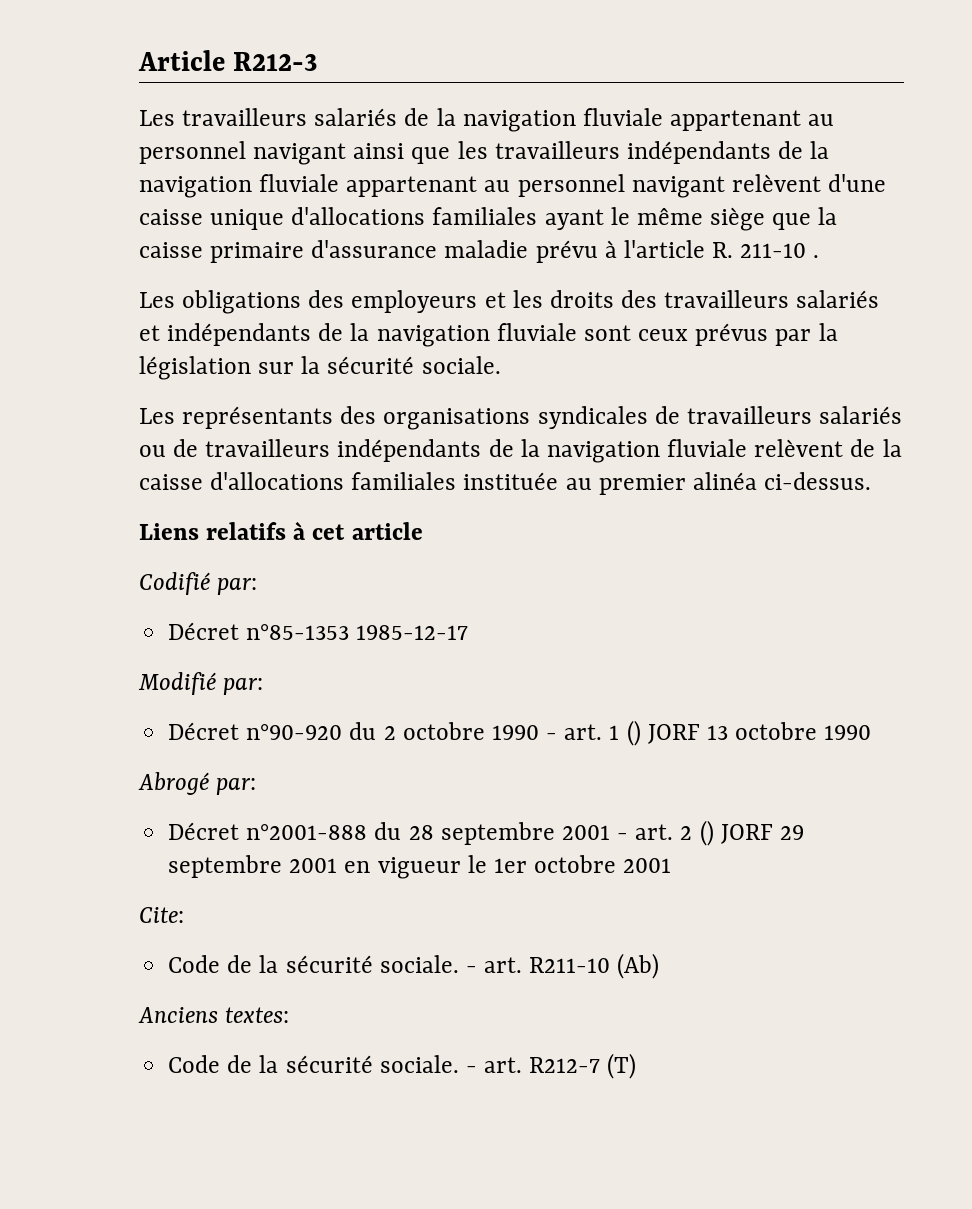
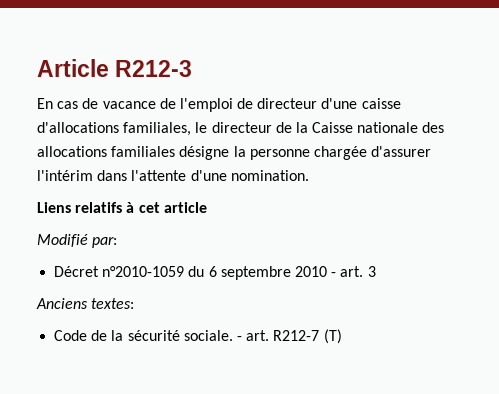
[139,108,835,132] [139,141,830,165] [139,174,887,198] [139,207,838,231] [139,240,820,263] [139,290,880,314] [139,323,838,347] [139,356,501,380] [139,406,903,430] [139,439,902,463] [139,472,872,495] Les travailleurs salariés de la navigation fluviale appartenant au personnel navigant ainsi que les travailleurs indépendants de la navigation fluviale appartenant au personnel navigant relèvent d'une caisse unique d'allocations familiales ayant le même siège que la caisse primaire d'assurance maladie prévu à l'article R. 211-10 . // Les obligations des employeurs et les droits des travailleurs salariés et indépendants de la navigation fluviale sont ceux prévus par la législation sur la sécurité sociale. // Les représentants des organisations syndicales de travailleurs salariés ou de travailleurs indépendants de la navigation fluviale relèvent de la caisse d'allocations familiales instituée au premier alinéa ci-dessus. -> [37,98,401,112] [37,122,445,136] [37,146,432,160] [37,170,309,181] En cas de vacance de l'emploi de directeur d'une caisse d'allocations familiales, le directeur de la Caisse nationale des allocations familiales désigne la personne chargée d'assurer l'intérim dans l'attente d'une nomination.
[139,572,258,595] [168,622,469,640] [138,672,264,695] [168,720,872,746] [138,772,257,795] [168,820,804,846] [168,855,672,879] [139,907,184,923] [168,953,660,979] Codifié par: // Décret n°85-1353 1985-12-17 // Modifié par: // Décret n°90-920 du 2 octobre 1990 - art. 1 () JORF 13 octobre 1990 // Abrogé par: // Décret n°2001-888 du 28 septembre 2001 - art. 2 () JORF 29 septembre 2001 en vigueur le 1er octobre 2001 // Cite: // Code de la sécurité sociale. - art. R211-10 (Ab) -> [37,234,118,248] [54,266,376,280] Modifié par: // Décret n°2010-1059 du 6 septembre 2010 - art. 3

